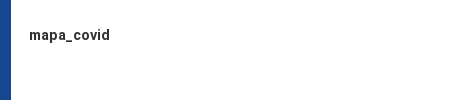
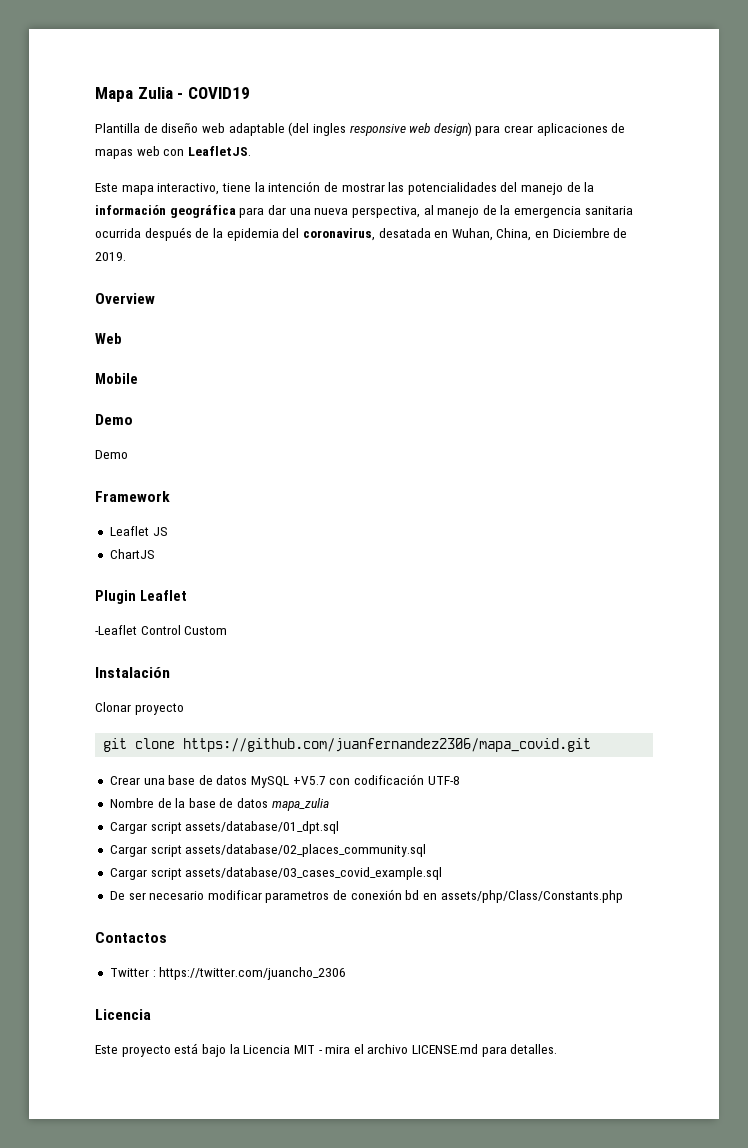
[29,29,110,43] mapa_covid -> [95,87,250,102] [95,122,626,136] [95,146,251,159] [95,181,595,195] [95,205,633,218] [95,227,628,241] [95,252,126,261] [95,293,155,304] [95,333,122,344] [95,373,138,384] [95,414,133,425] [95,450,128,459] [95,491,170,502] [109,526,168,536] [109,549,155,559] [95,590,187,604] [95,625,228,635] [95,667,170,678] [95,702,184,715] [103,738,592,752] [109,774,460,788] [109,798,329,811] [109,821,340,834] [109,844,427,857] [109,867,443,880] [109,889,623,903] [95,932,167,943] [109,967,347,980] [95,1009,151,1020] [95,1043,558,1057] Mapa Zulia - COVID19 // Plantilla de diseño web adaptable (del ingles responsive web design) para crear aplicaciones de mapas web con LeafletJS. // Este mapa interactivo, tiene la intención de mostrar las potencialidades del manejo de la información geográfica para dar una nueva perspectiva, al manejo de la emergencia sanitaria ocurrida después de la epidemia del coronavirus, desatada en Wuhan, China, en Diciembre de 2019. // Overview // Web // Mobile // Demo // Demo // Framework // Leaflet JS // ChartJS // Plugin Leaflet // -Leaflet Control Custom // Instalación // Clonar proyecto // git clone https://github.com/juanfernandez2306/mapa_covid.git // Crear una base de datos MySQL +V5.7 con codificación UTF-8 // Nombre de la base de datos mapa_zulia // Cargar script assets/database/01_dpt.sql // Cargar script assets/database/02_places_community.sql // Cargar script assets/database/03_cases_covid_example.sql // De ser necesario modificar parametros de conexión bd en assets/php/Class/Constants.php // Contactos // Twitter : https://twitter.com/juancho_2306 // Licencia // Este proyecto está bajo la Licencia MIT - mira el archivo LICENSE.md para detalles.

